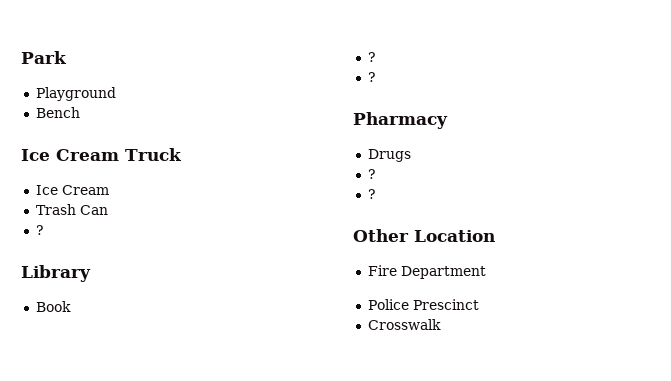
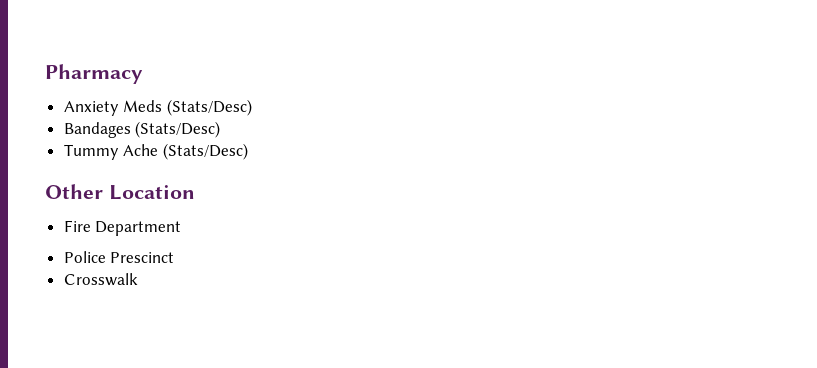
[21,51,67,64] [35,87,116,101] [35,107,80,118] [21,148,182,161] [35,185,109,195] [35,204,108,215] [35,225,44,235] [21,265,91,282] [35,301,71,312] [367,52,376,62] [367,72,376,82] [353,112,448,129] [367,149,411,162] [367,169,376,179] [367,189,376,199] Park // Playground // Bench // Ice Cream Truck // Ice Cream // Trash Can // ? // Library // Book // ? // ? // Pharmacy // Drugs // ? // ? -> [45,64,143,84] [63,99,252,116] [63,121,221,138] [63,143,248,160] Pharmacy // Anxiety Meds (Stats/Desc) // Bandages (Stats/Desc) // Tummy Ache (Stats/Desc)

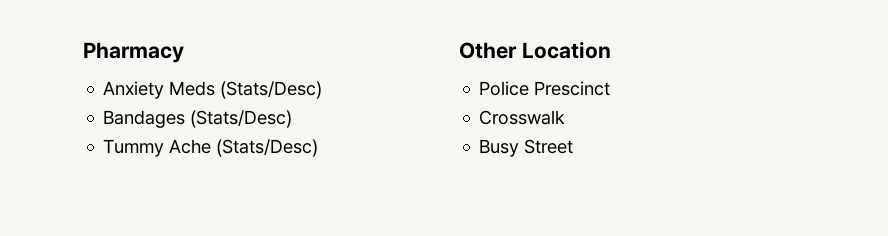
[63,220,182,236] // Fire Department -> (611, 50) none
(138, 279) none -> [479,139,574,157] // Busy Street

